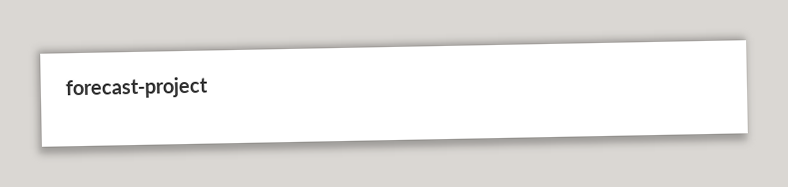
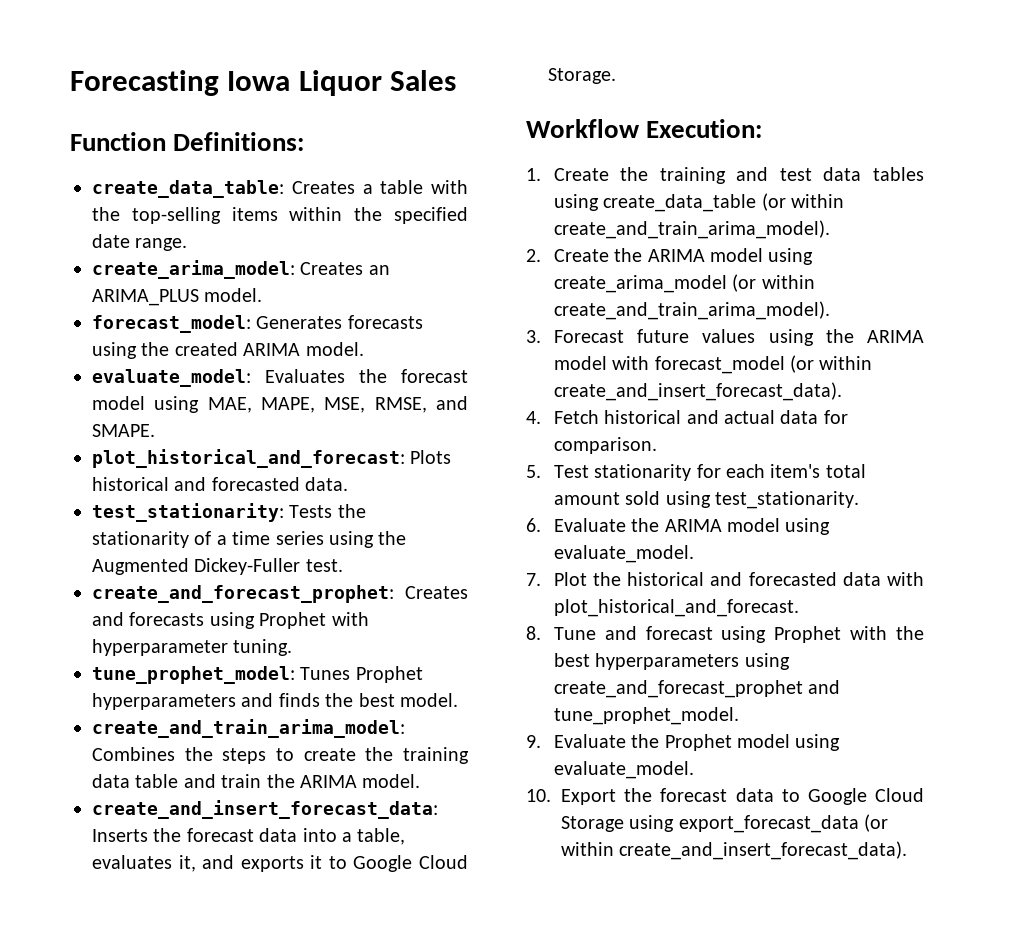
[65,76,209,100] forecast-project -> [70,70,457,96] [70,132,305,151] [92,180,468,198] [92,207,469,224] [92,234,188,251] [92,260,390,279] [92,288,263,306] [92,315,423,333] [92,342,364,359] [92,369,468,387] [92,396,468,413] [92,424,155,437] [92,449,452,468] [92,477,349,491] [92,503,366,522] [92,531,407,548] [92,558,343,575] [92,585,468,603] [92,612,369,629] [92,639,293,656] [92,666,423,684] [92,693,458,710] [92,719,405,738] [92,747,470,764] [92,774,421,788] [92,800,438,819] [92,828,406,845] [92,855,468,872] [548,68,616,84] [526,119,763,138] [526,167,924,184] [553,193,845,212] [553,220,830,239] [526,248,814,265] [553,274,815,293] [553,301,830,320] [526,329,924,346] [553,355,873,374] [553,382,842,401] [526,410,848,424] [553,437,657,454] [526,464,866,481] [553,491,860,509] [526,518,831,535] [553,545,694,563] [526,572,924,586] [553,599,799,617] [526,626,924,643] [553,653,790,670] [553,680,841,698] [553,707,739,725] [526,734,841,751] [553,761,694,779] [526,788,924,805] [561,814,889,833] [561,841,908,860] Forecasting Iowa Liquor Sales // Function Definitions: // create_data_table: Creates a table with the top-selling items within the specified date range. // create_arima_model: Creates an ARIMA_PLUS model. // forecast_model: Generates forecasts using the created ARIMA model. // evaluate_model: Evaluates the forecast model using MAE, MAPE, MSE, RMSE, and SMAPE. // plot_historical_and_forecast: Plots historical and forecasted data. // test_stationarity: Tests the stationarity of a time series using the Augmented Dickey-Fuller test. // create_and_forecast_prophet: Creates and forecasts using Prophet with hyperparameter tuning. // tune_prophet_model: Tunes Prophet hyperparameters and finds the best model. // create_and_train_arima_model: Combines the steps to create the training data table and train the ARIMA model. // create_and_insert_forecast_data: Inserts the forecast data into a table, evaluates it, and exports it to Google Cloud Storage. // Workflow Execution: // 1. Create the training and test data tables using create_data_table (or within create_and_train_arima_model). // 2. Create the ARIMA model using create_arima_model (or within create_and_train_arima_model). // 3. Forecast future values using the ARIMA model with forecast_model (or within create_and_insert_forecast_data). // 4. Fetch historical and actual data for comparison. // 5. Test stationarity for each item's total amount sold using test_stationarity. // 6. Evaluate the ARIMA model using evaluate_model. // 7. Plot the historical and forecasted data with plot_historical_and_forecast. // 8. Tune and forecast using Prophet with the best hyperparameters using create_and_forecast_prophet and tune_prophet_model. // 9. Evaluate the Prophet model using evaluate_model. // 10. Export the forecast data to Google Cloud Storage using export_forecast_data (or within create_and_insert_forecast_data).

